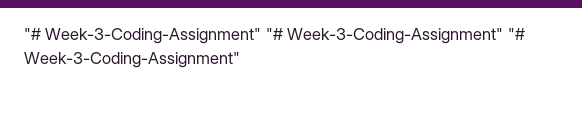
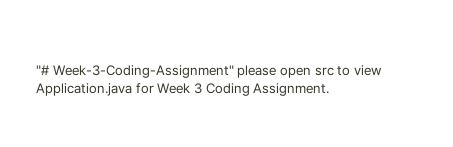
[24,28,525,44] [24,52,240,68] "# Week-3-Coding-Assignment" "# Week-3-Coding-Assignment" "# Week-3-Coding-Assignment" -> [36,65,382,78] [36,83,330,96] "# Week-3-Coding-Assignment" please open src to view Application.java for Week 3 Coding Assignment.

